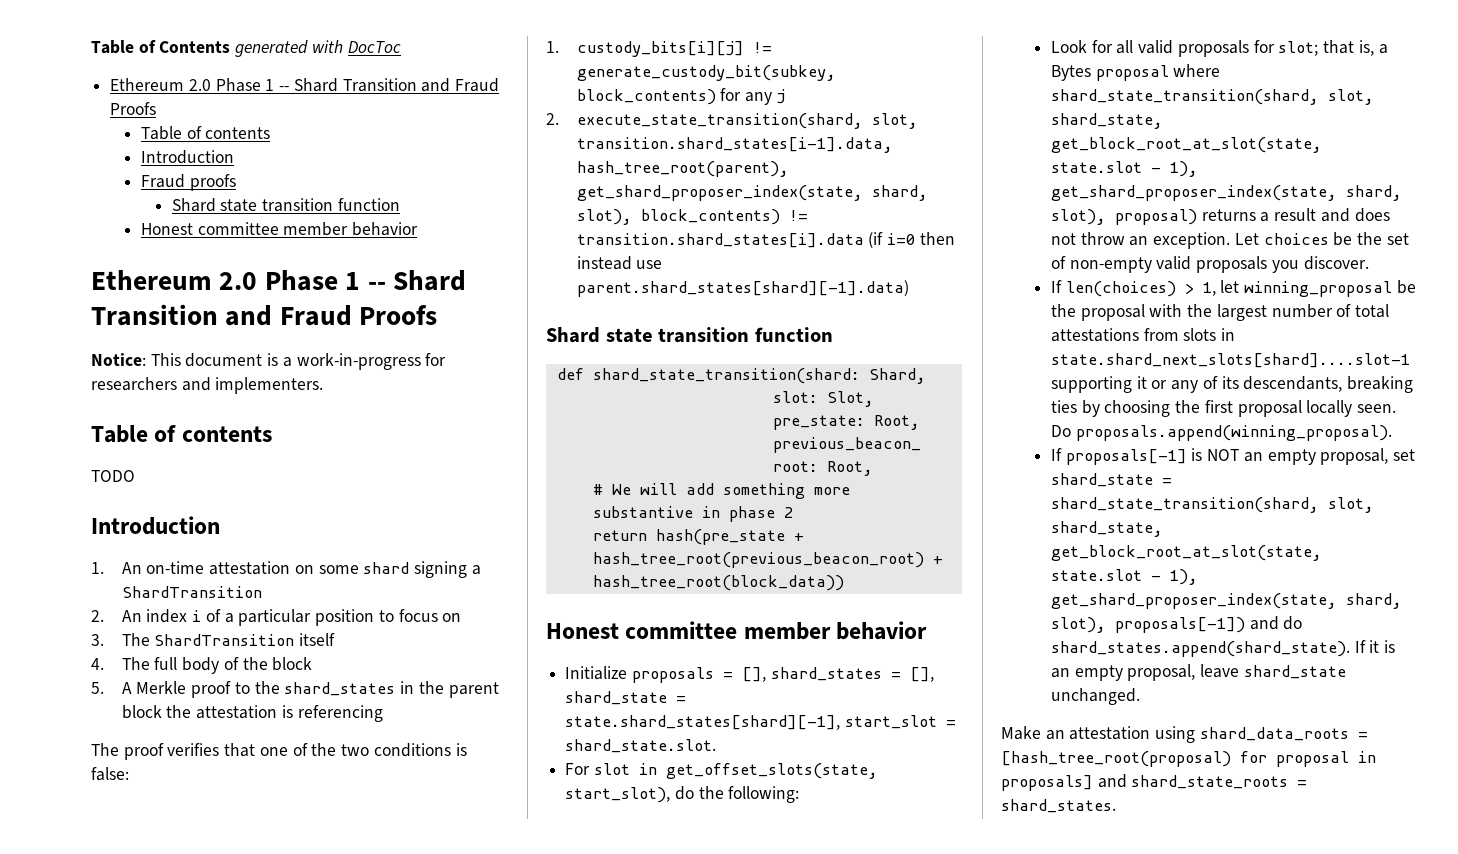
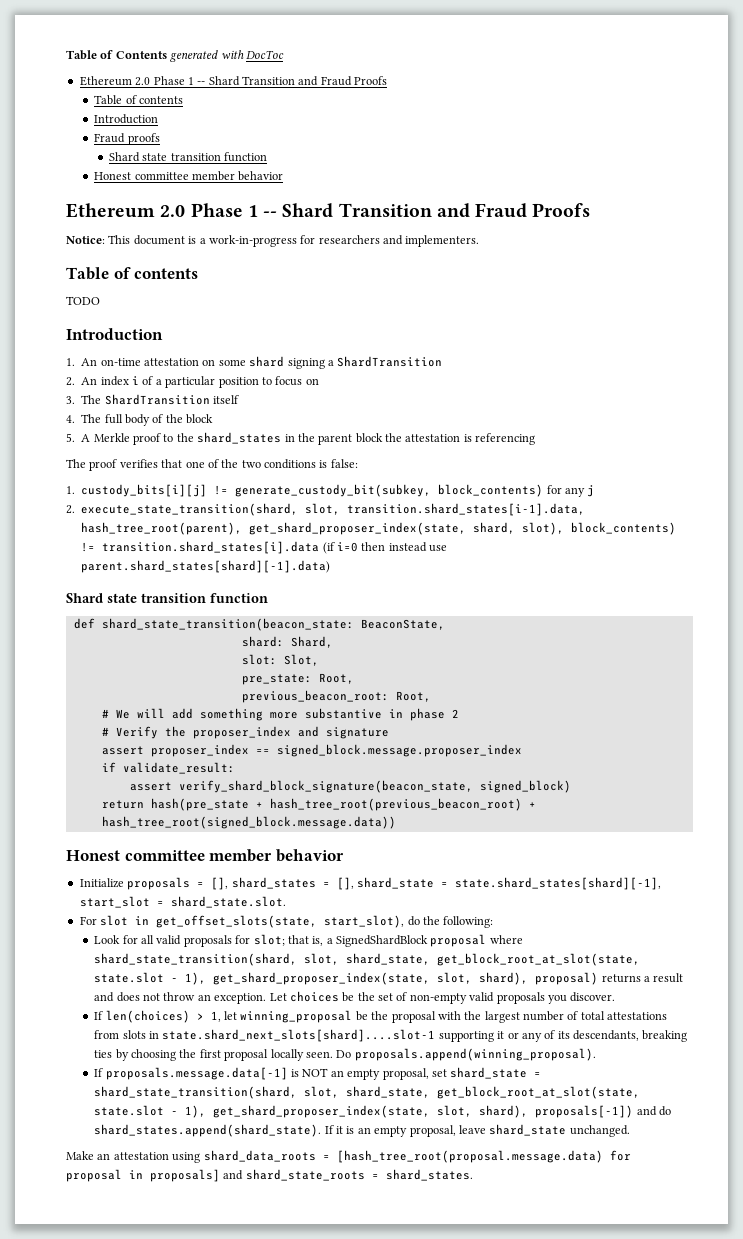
[592,368,860,384] shard_state_transition(shard: -> [101,618,445,631] [241,636,284,647] shard_state_transition(beacon_state: BeaconState, // shard:
(793, 512) none -> [101,726,389,739] [101,744,522,757] [101,762,235,774] [129,780,571,793] // # Verify the proposer_index and signature // assert proposer_index == signed_block.message.proposer_index // if validate_result: // assert verify_shard_block_signature(beacon_state, signed_block)
[592,575,844,591] hash_tree_root(block_data)) -> [101,816,396,829] hash_tree_root(signed_block.message.data))
[1050,65,1091,81] Bytes -> [336,935,429,947] SignedShardBlock
[1345,185,1402,201] [1050,209,1106,225] shard, slot), -> [437,972,529,985] slot, shard),
[1065,449,1187,465] proposals[-1] -> [105,1067,288,1080] proposals.message.data[-1]
[1345,593,1402,609] [1050,617,1106,633] shard, slot), -> [437,1105,529,1118] slot, shard),
[1001,751,1231,767] [hash_tree_root(proposal) -> [336,1150,603,1163] [hash_tree_root(proposal.message.data)

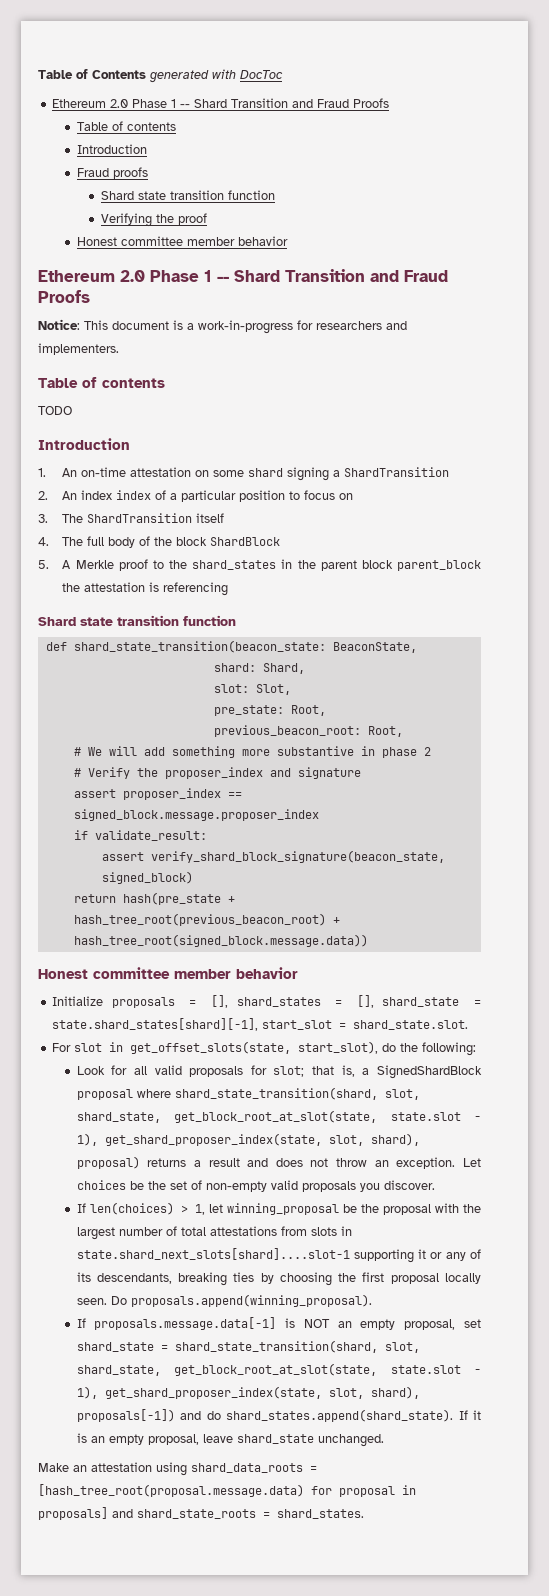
(268, 157) none -> [101,213,208,227] // Verifying the proof
[132,376,139,385] i -> [116,490,152,500] index
(214, 419) none -> [210,537,281,546] ShardBlock
(383, 438) none -> [397,560,482,571] parent_block
[66,459,358,471] [66,484,595,497] [66,503,586,516] [81,522,677,535] [81,541,448,554] [81,560,331,573] // The proof verifies that one of the two conditions is false: // 1. custody_bits[i][j] != generate_custody_bit(subkey, block_contents) for any j // 2. execute_state_transition(shard, slot, transition.shard_states[i-1].data, hash_tree_root(parent), get_shard_proposer_index(state, shard, slot), block_contents) != transition.shard_states[i].data (if i=0 then instead use parent.shard_states[shard][-1].data) -> (229, 589) none

